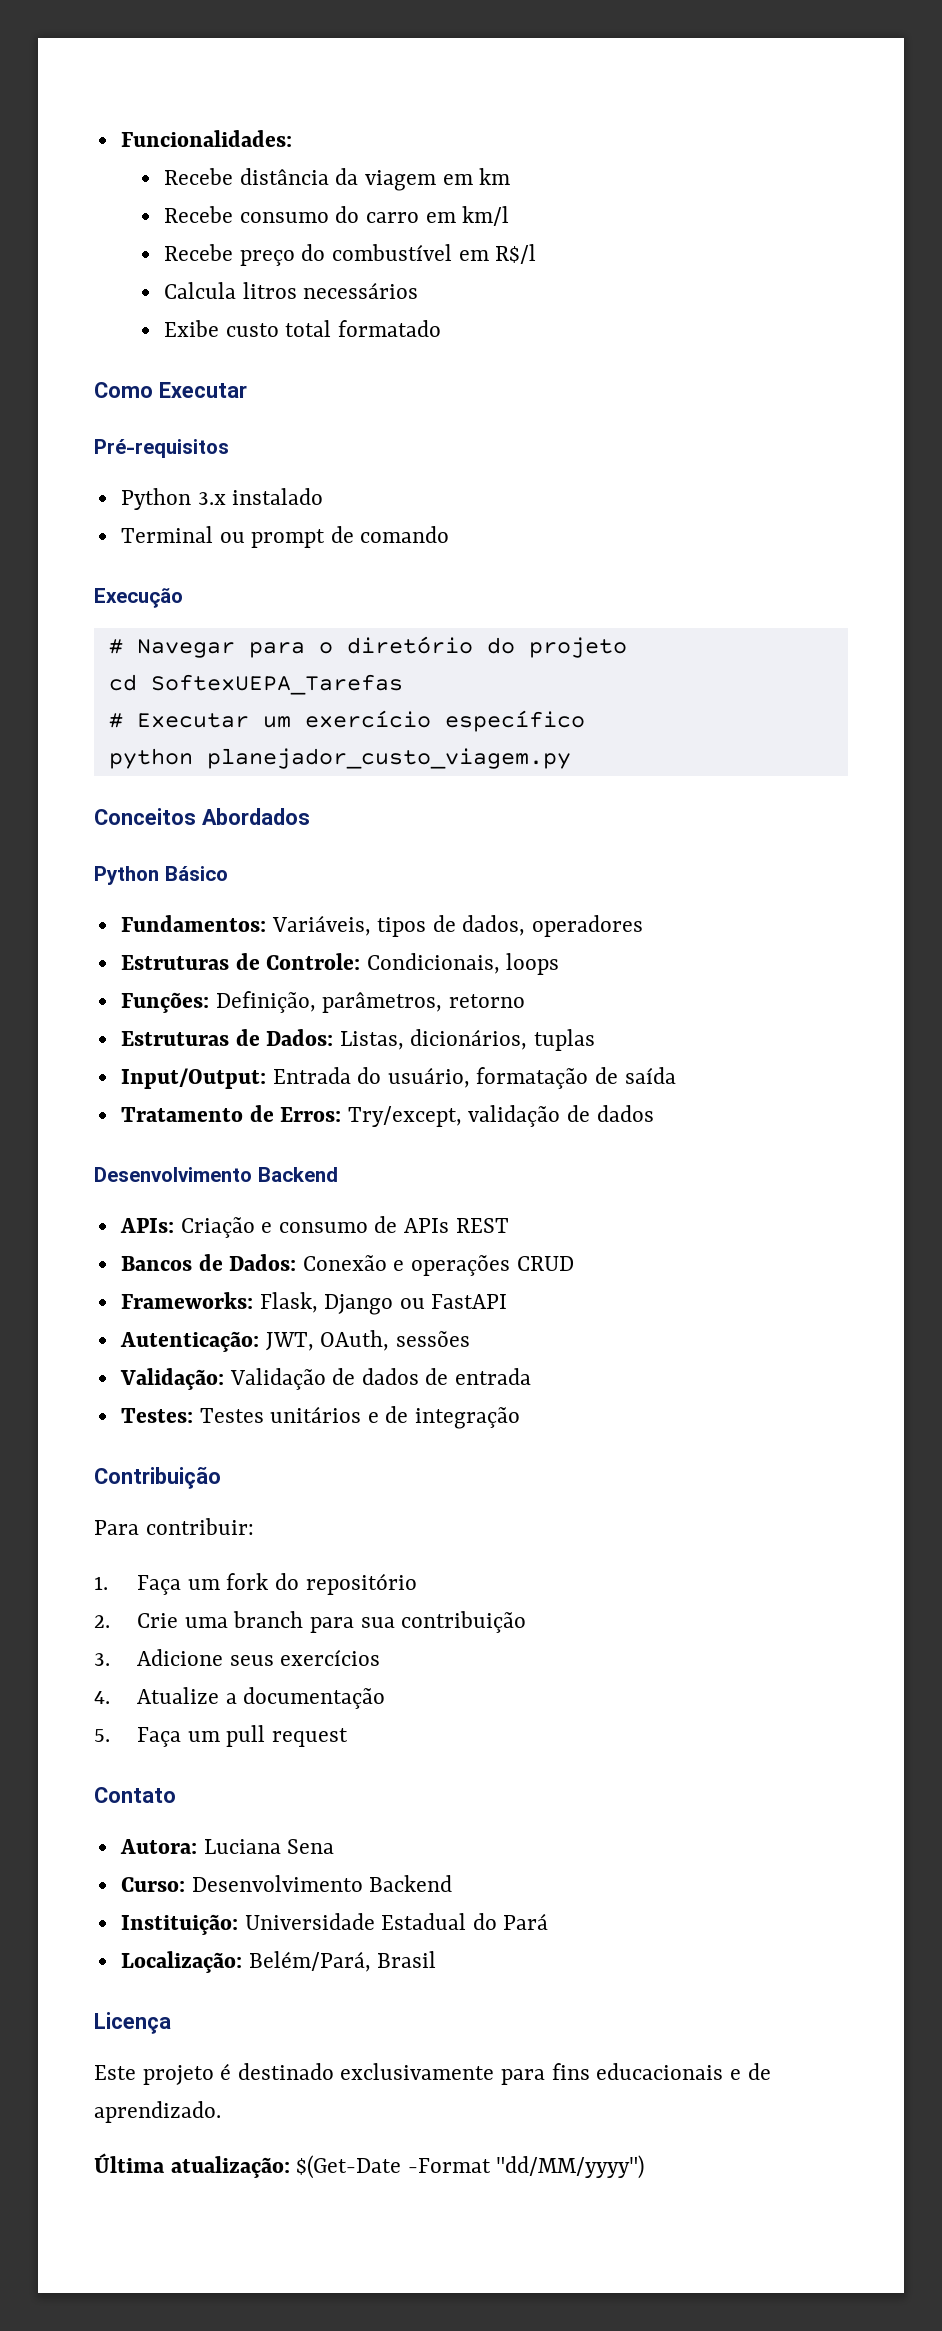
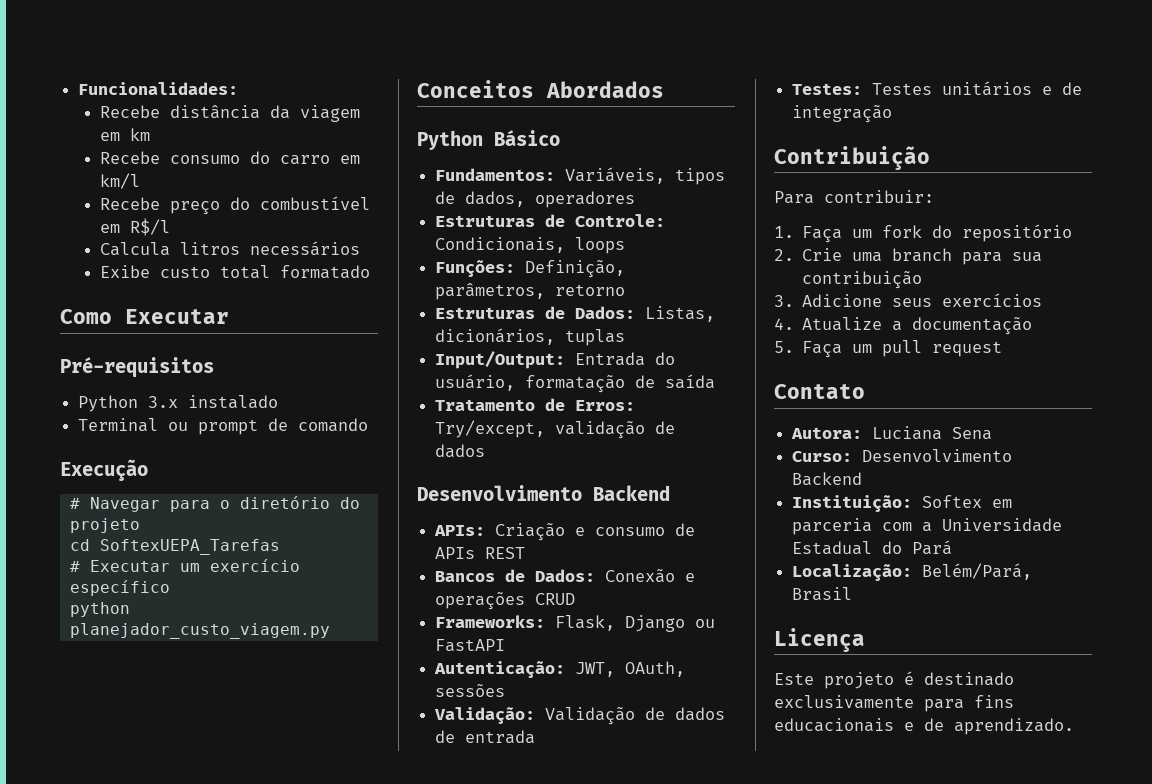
(238, 1924) none -> [922,495,1013,508] [792,518,933,535] Softex em parceria com a
[94,2153,645,2179] // Última atualização: $(Get-Date -Format "dd/MM/yyyy") -> (1074, 726) none

